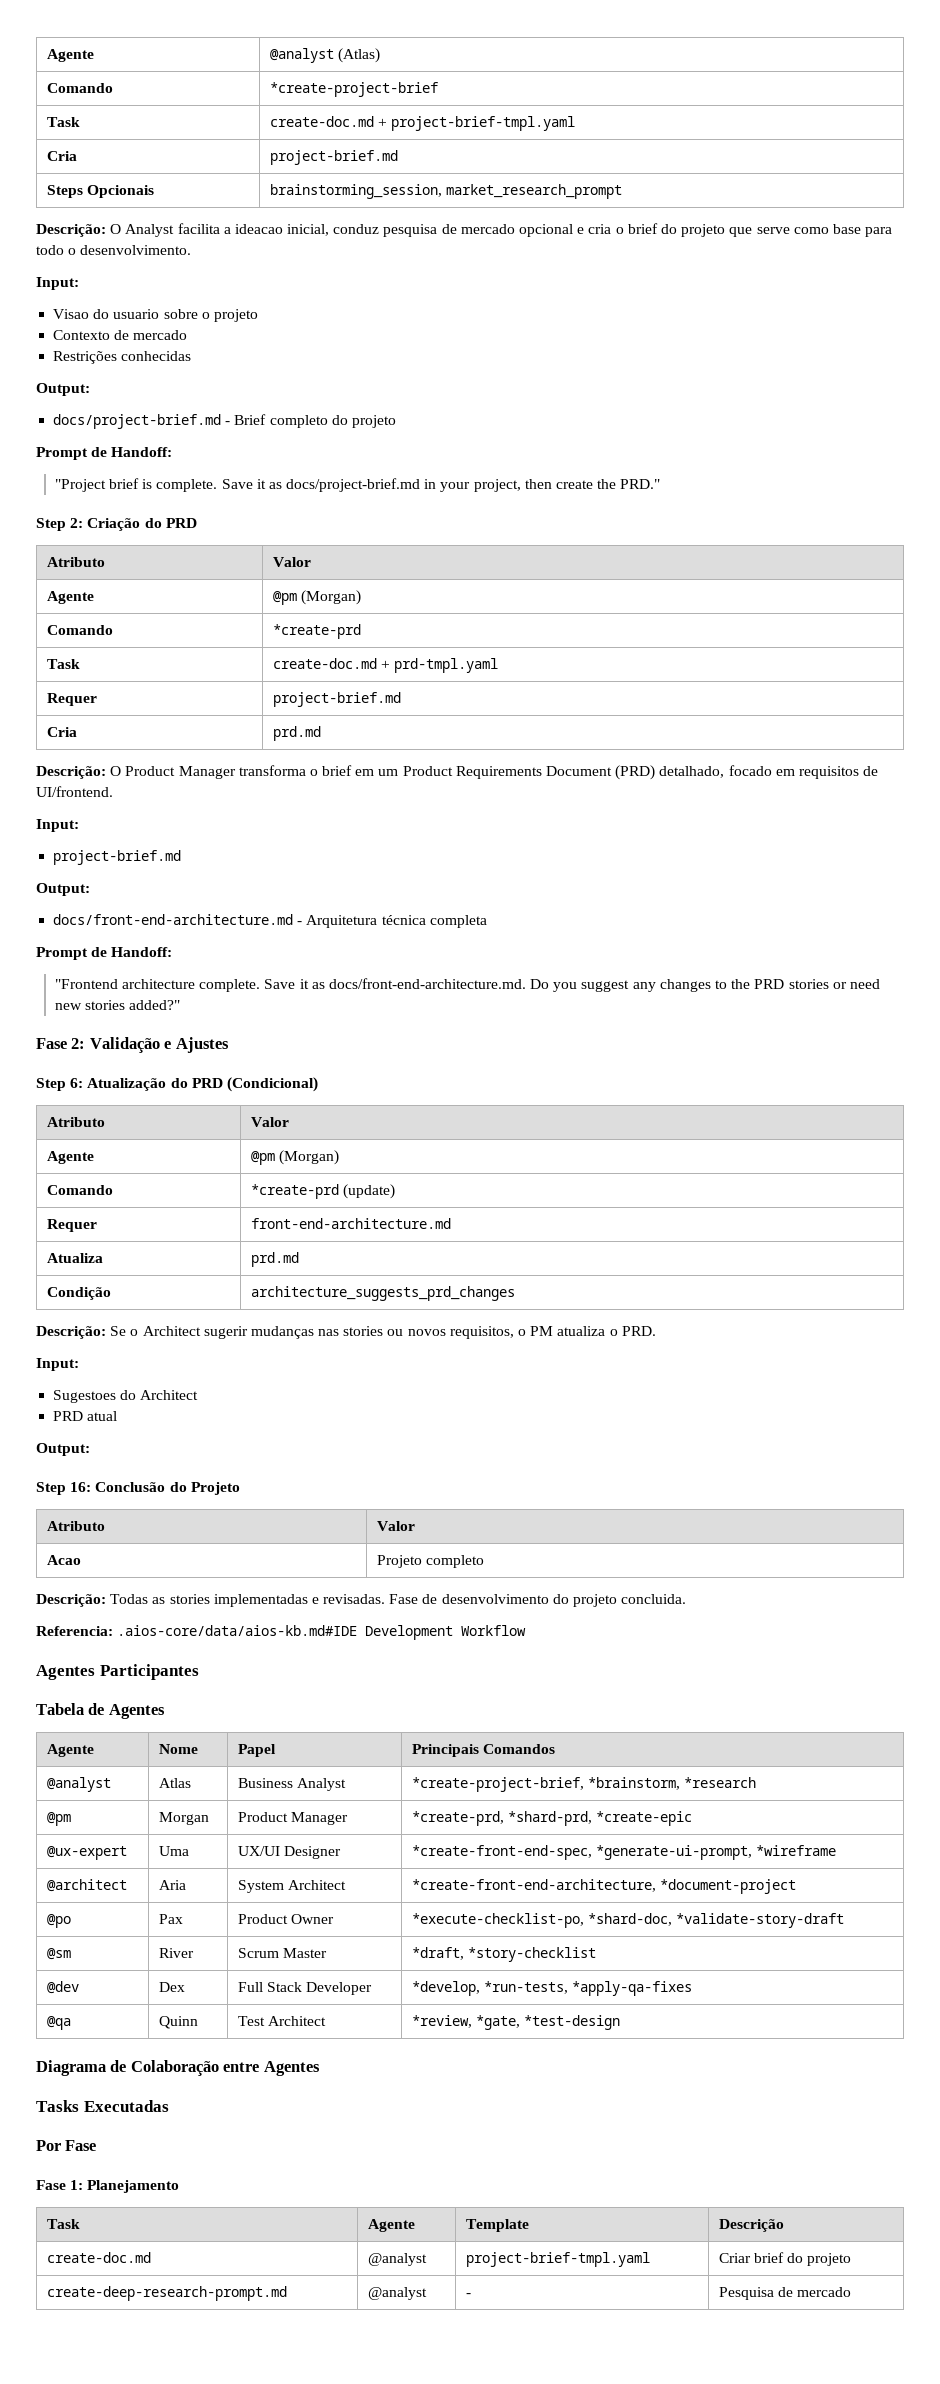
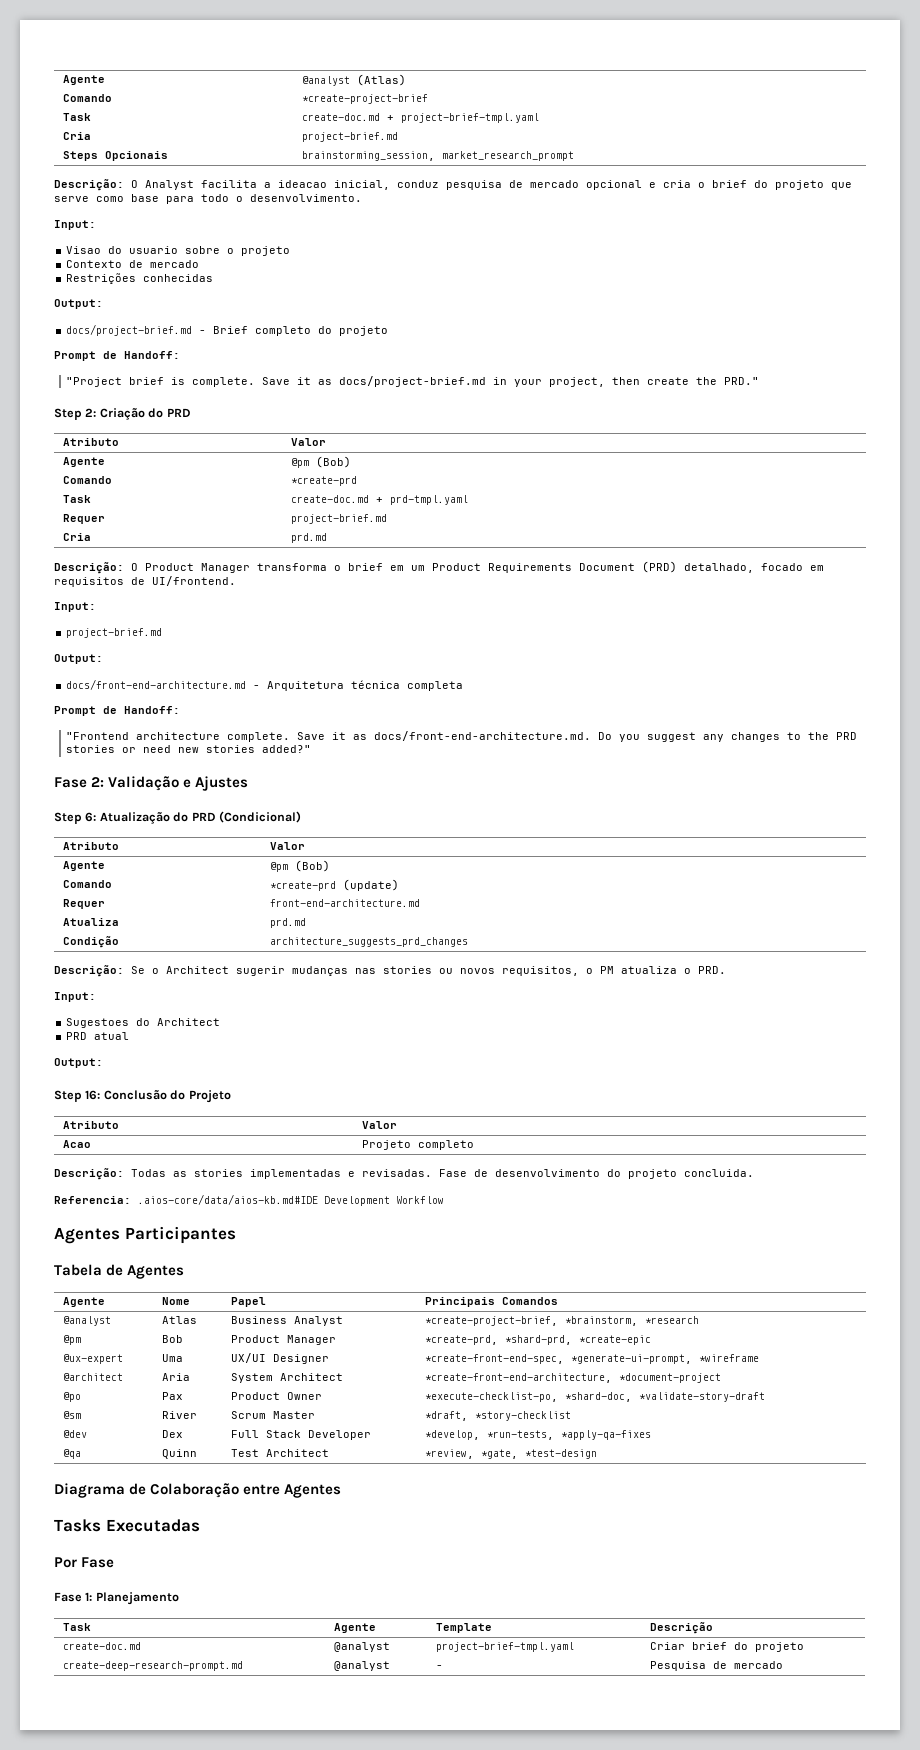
[300,590,361,605] (Morgan) -> [315,456,351,468] (Bob)
[278,1150,339,1165] (Morgan) -> [294,860,330,872] (Bob)
[158,1812,209,1825] Morgan -> [161,1335,183,1343] Bob

